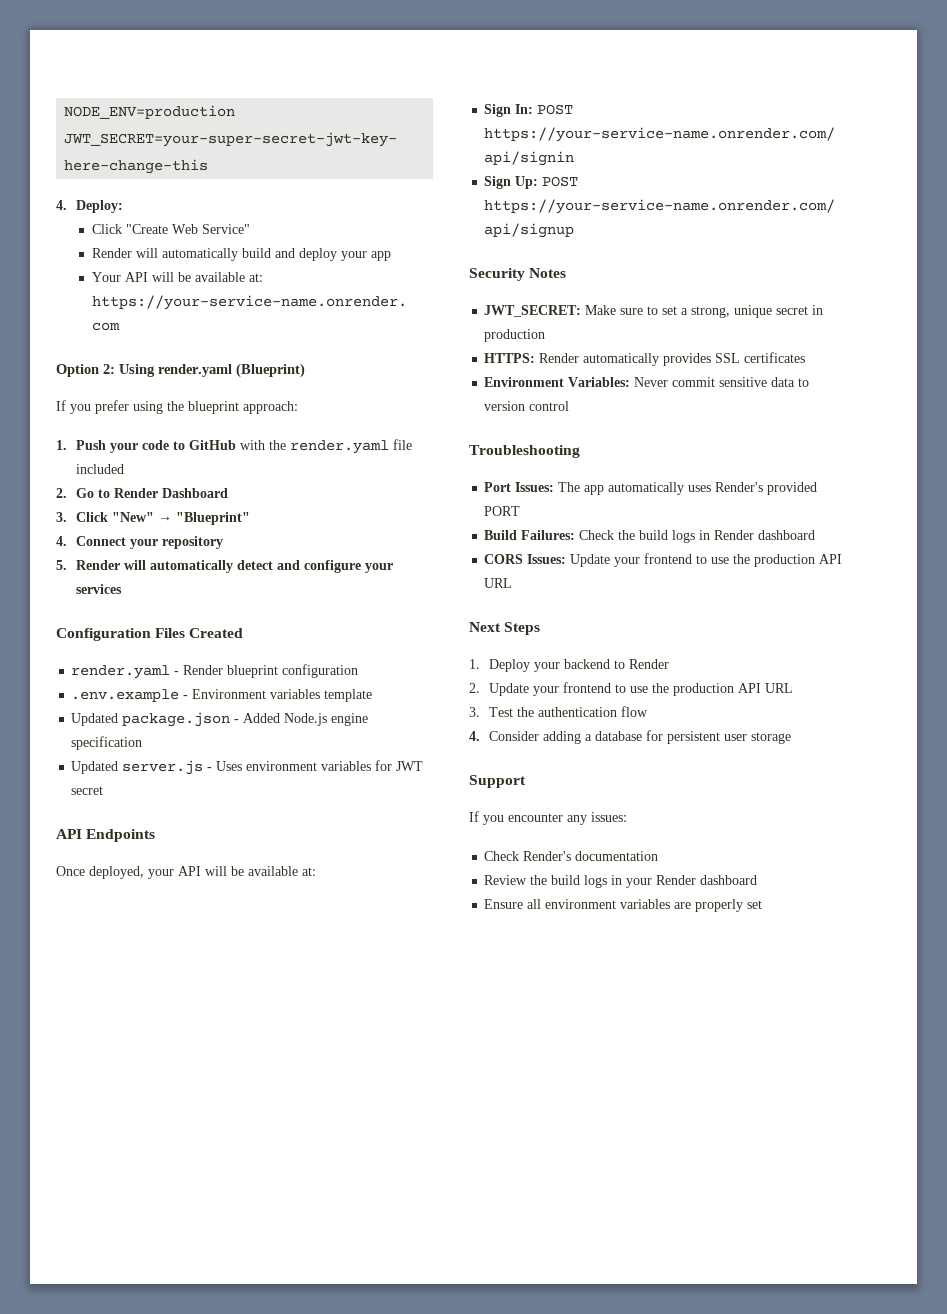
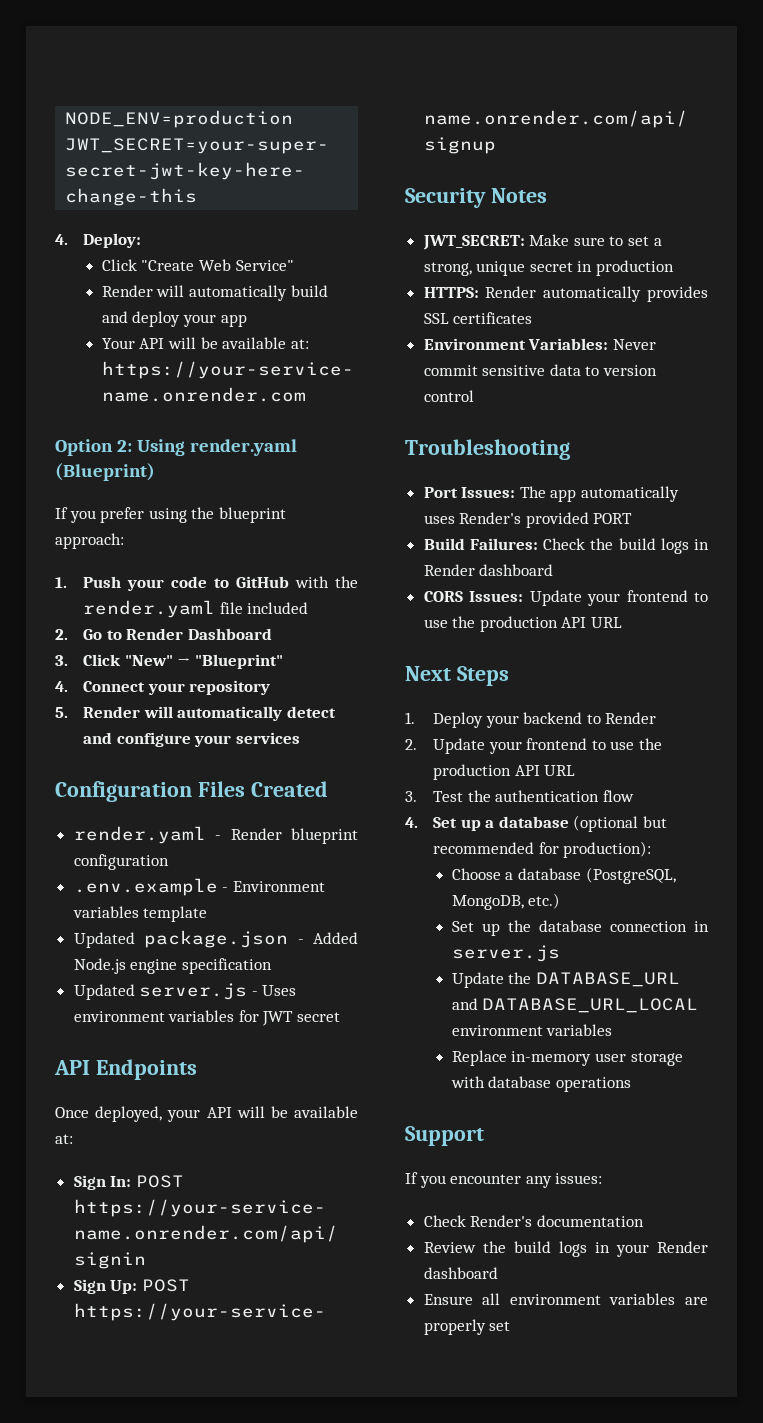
[489,730,721,744] Consider adding a database for persistent -> [433,815,668,832] [433,841,652,858] [451,867,676,884] [451,893,561,910] [451,920,709,936] [451,945,560,962] [451,972,680,988] [451,998,699,1013] [451,1024,613,1036] [451,1050,592,1066] Set up a database (optional but recommended for production): // Choose a database (PostgreSQL, MongoDB, etc.) // Set up the database connection in server.js // Update the DATABASE_URL and DATABASE_URL_LOCAL environment variables // Replace in-memory
(792, 738) none -> [450,1076,631,1092] with database operations

